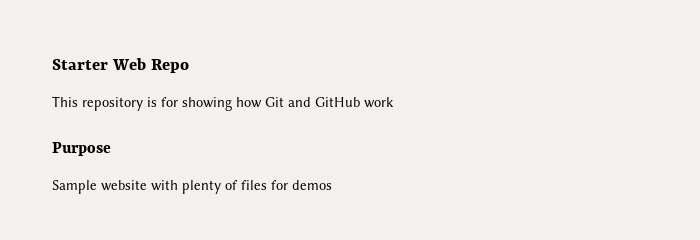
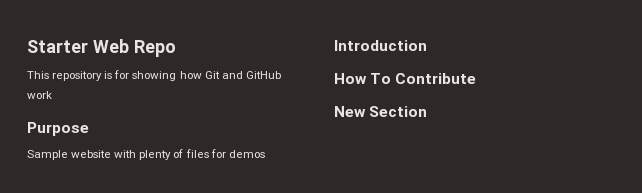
(332, 185) none -> [334,40,427,51] [334,73,477,84] [334,106,428,117] // Introduction // How To Contribute // New Section

